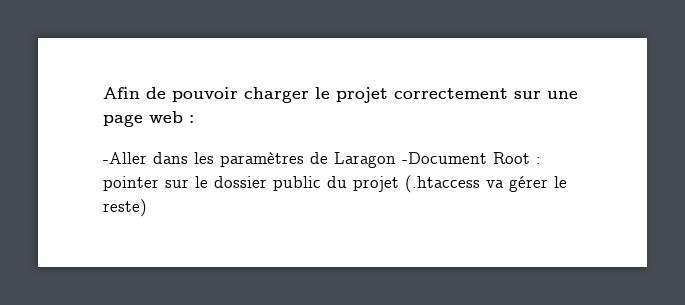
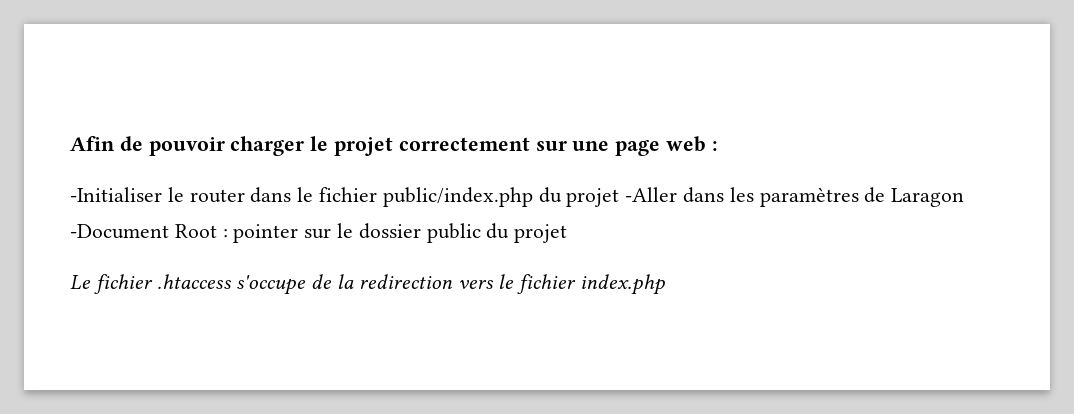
(194, 119) none -> [70,187,620,207] -Initialiser le router dans le fichier public/index.php du projet
[405,175,567,193] [103,199,147,217] (.htaccess va gérer le reste) -> [70,274,666,295] // Le fichier .htaccess s'occupe de la redirection vers le fichier index.php

